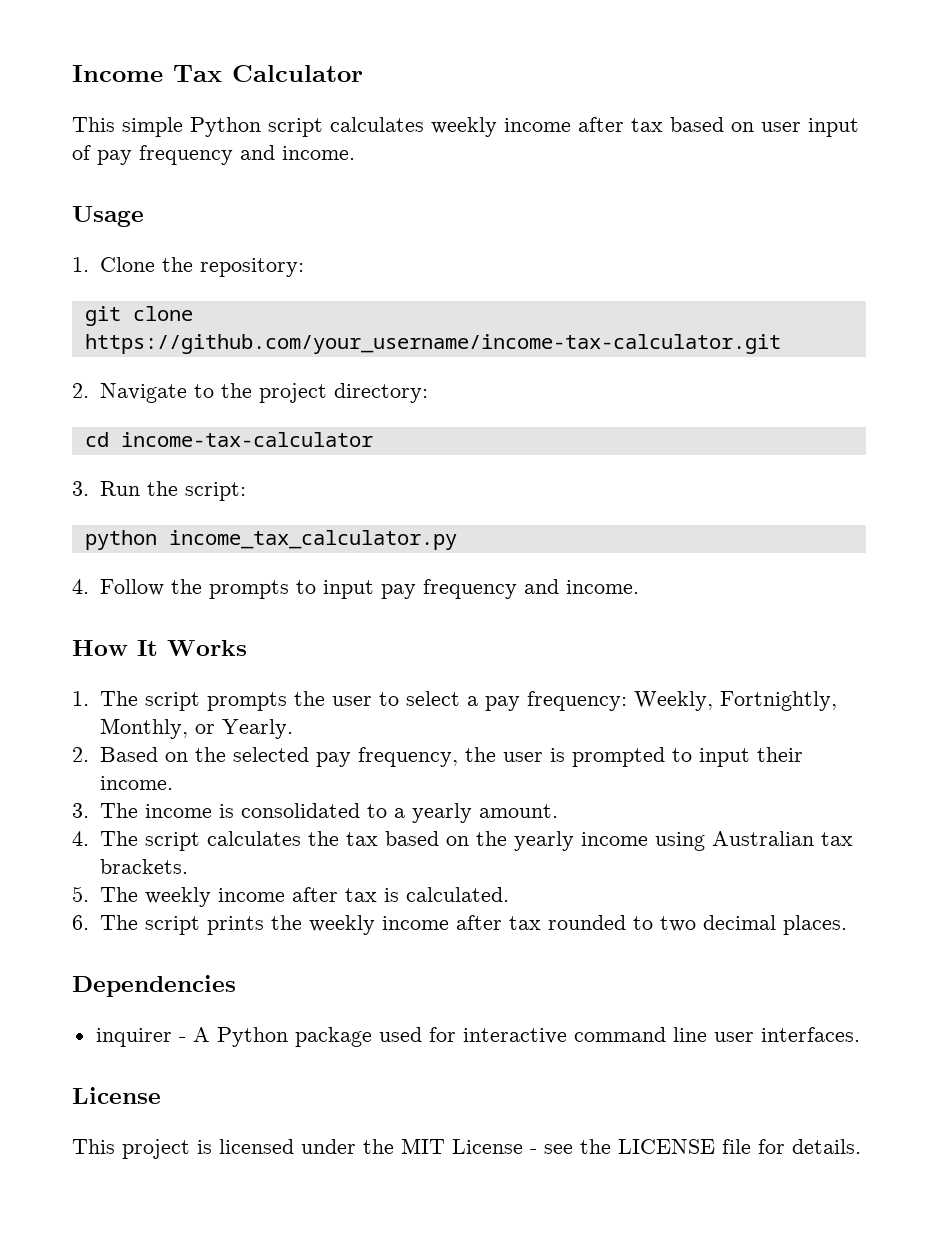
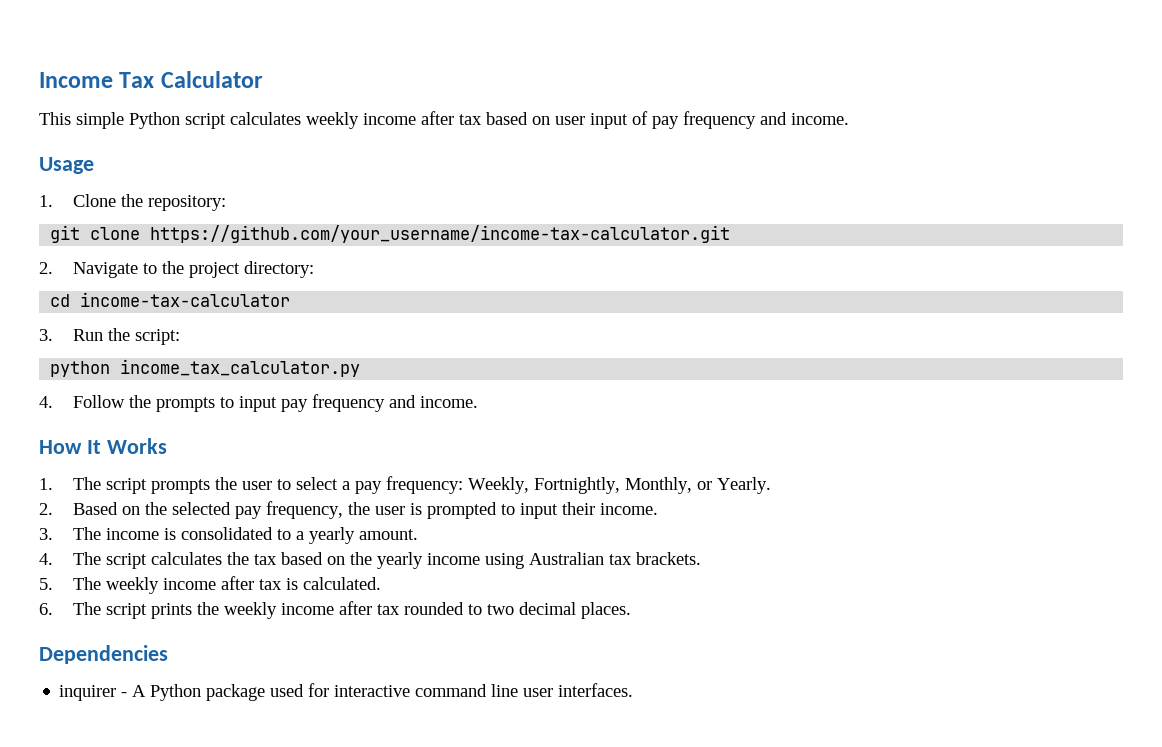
[72,1087,161,1104] [72,1138,861,1159] // License // This project is licensed under the MIT License - see the LICENSE file for details. -> (634, 690) none

